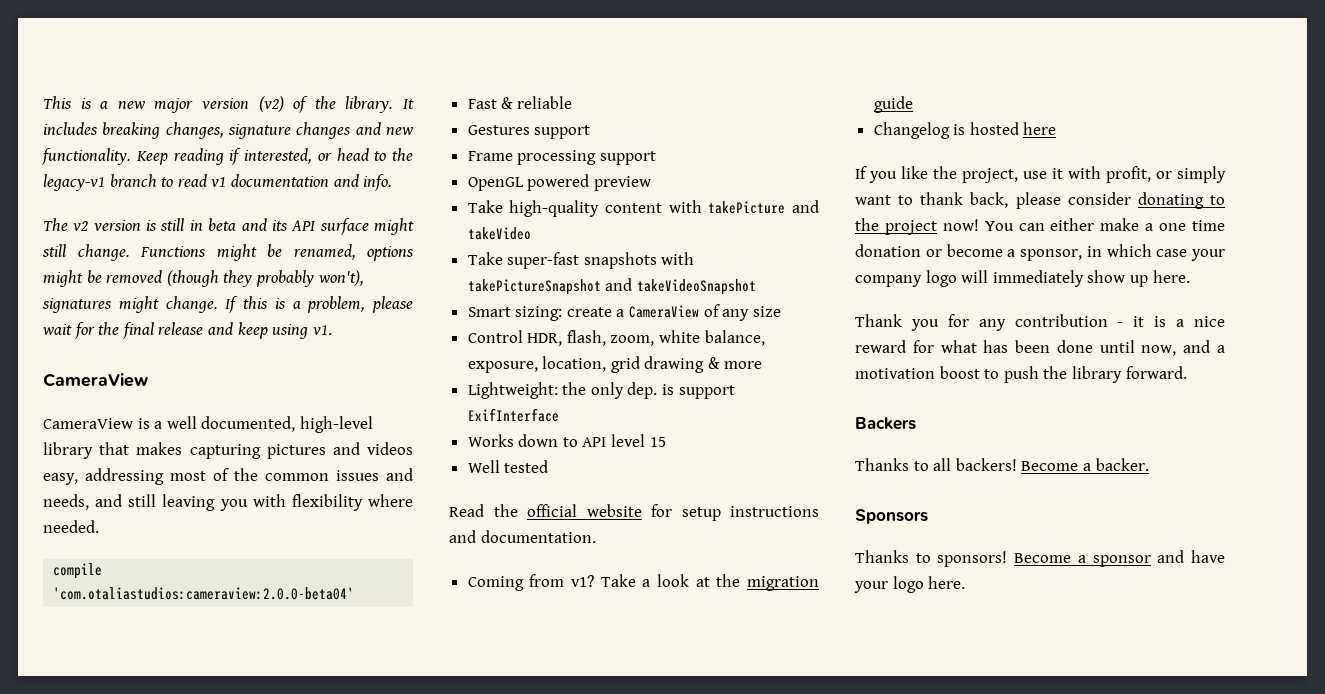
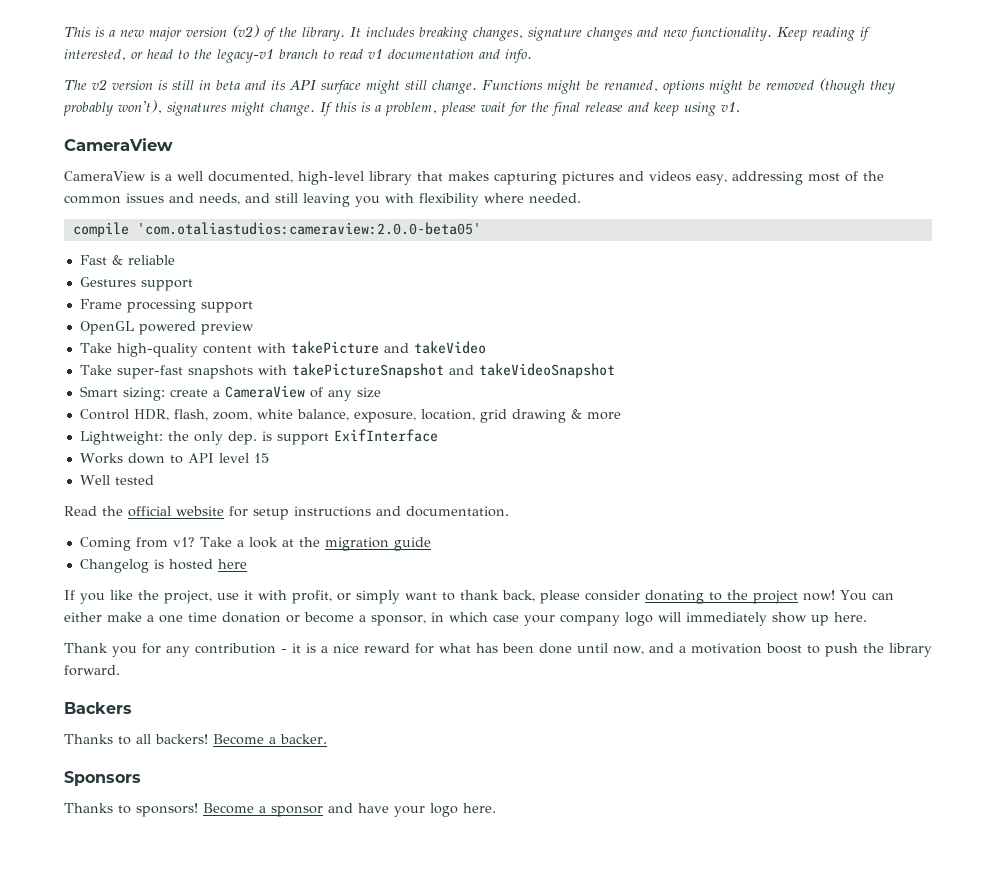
[53,587,355,600] 'com.otaliastudios:cameraview:2.0.0-beta04' -> [136,222,481,235] 'com.otaliastudios:cameraview:2.0.0-beta05'

